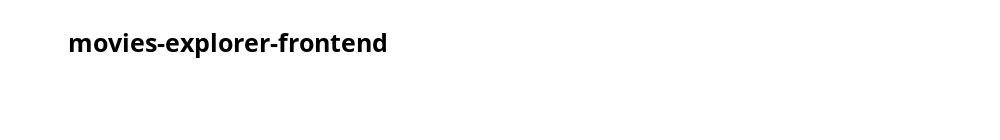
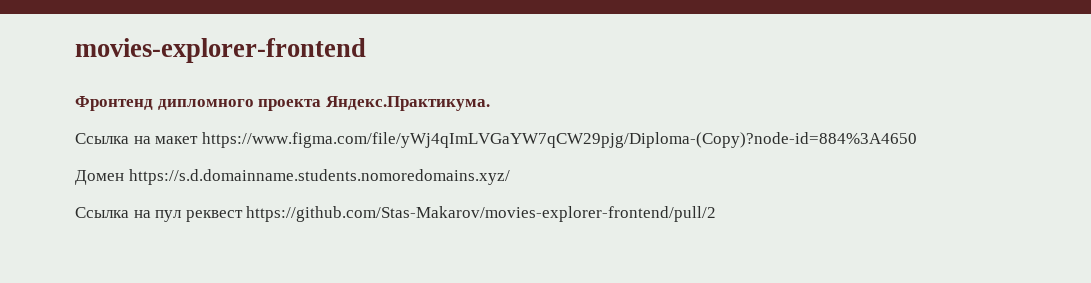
(388, 45) none -> [75,96,490,111] [75,132,917,148] [75,169,510,185] [75,206,717,222] // Фронтенд дипломного проекта Яндекс.Практикума. // Ссылка на макет https://www.figma.com/file/yWj4qImLVGaYW7qCW29pjg/Diploma-(Copy)?node-id=884%3A4650 // Домен https://s.d.domainname.students.nomoredomains.xyz/ // Ссылка на пул реквест https://github.com/Stas-Makarov/movies-explorer-frontend/pull/2

